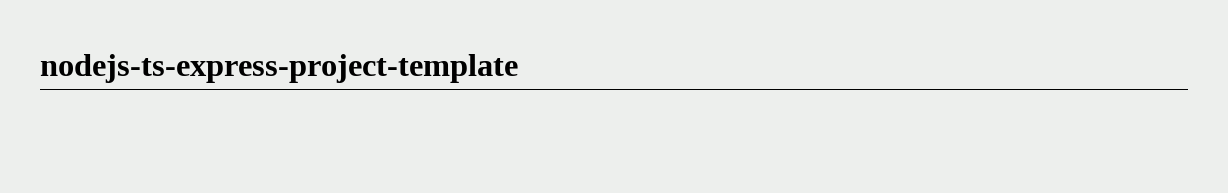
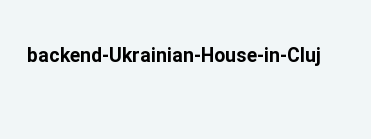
[40,54,518,83] nodejs-ts-express-project-template -> [27,47,321,66] backend-Ukrainian-House-in-Cluj

